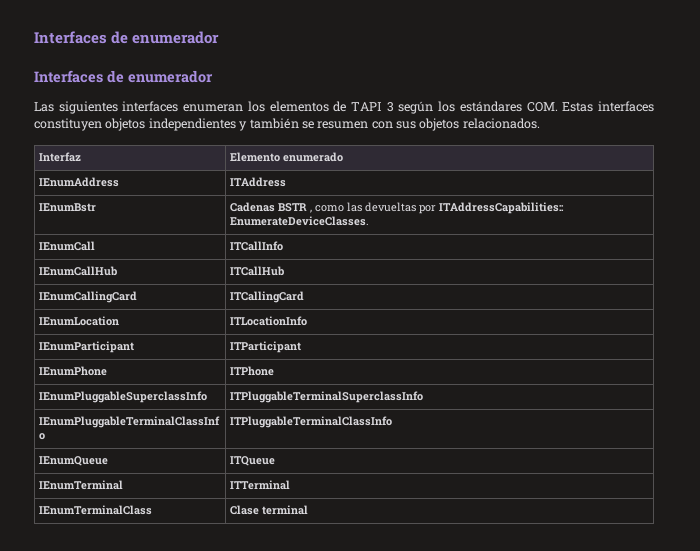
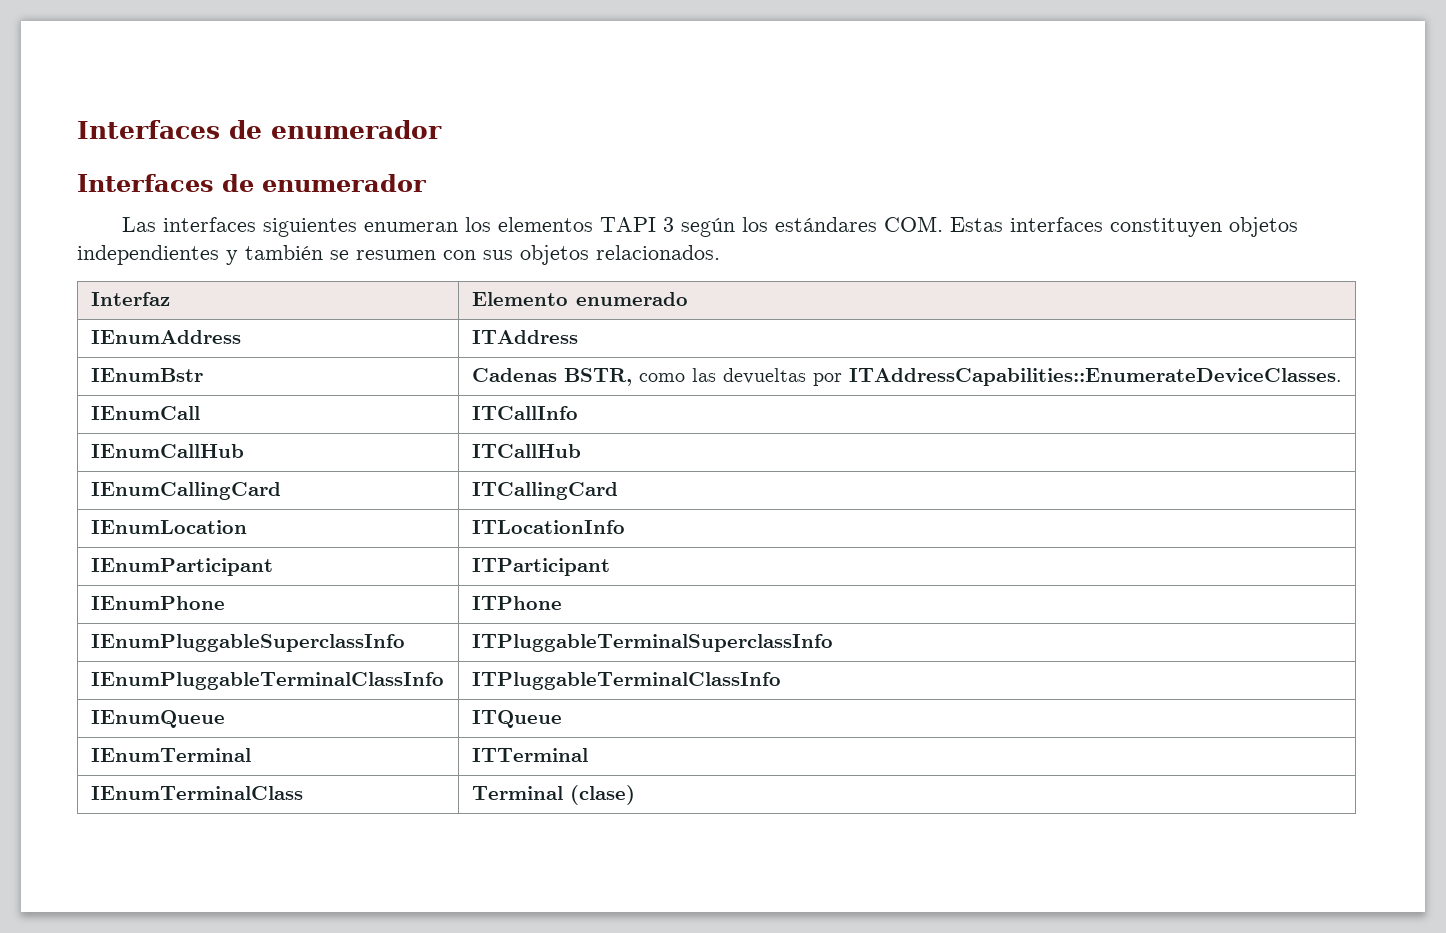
[58,101,179,114] siguientes interfaces -> [163,217,358,237] interfaces siguientes
[333,101,347,112] de -> (594, 224) none
[278,203,313,213] BSTR , -> [563,368,632,386] BSTR,
[439,202,565,214] [230,216,370,226] ITAddressCapabilities:: EnumerateDeviceClasses. -> [848,368,1342,386] ITAddressCapabilities::EnumerateDeviceClasses.
[230,505,309,515] Clase terminal -> [471,785,635,805] Terminal (clase)

